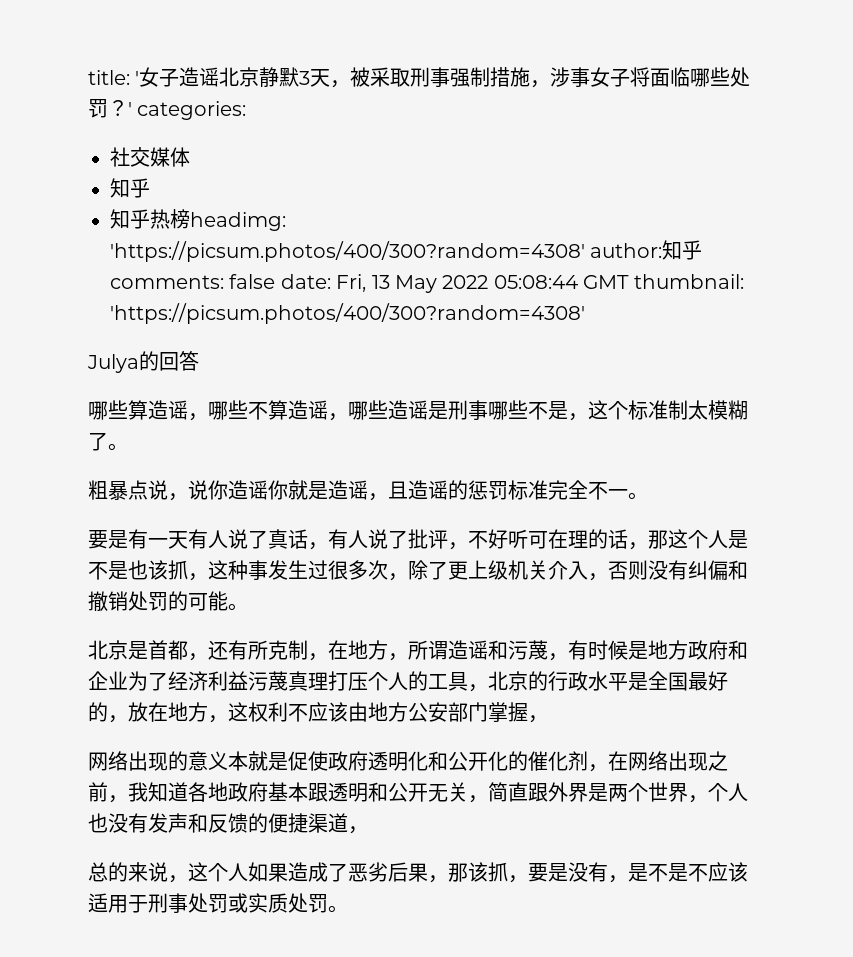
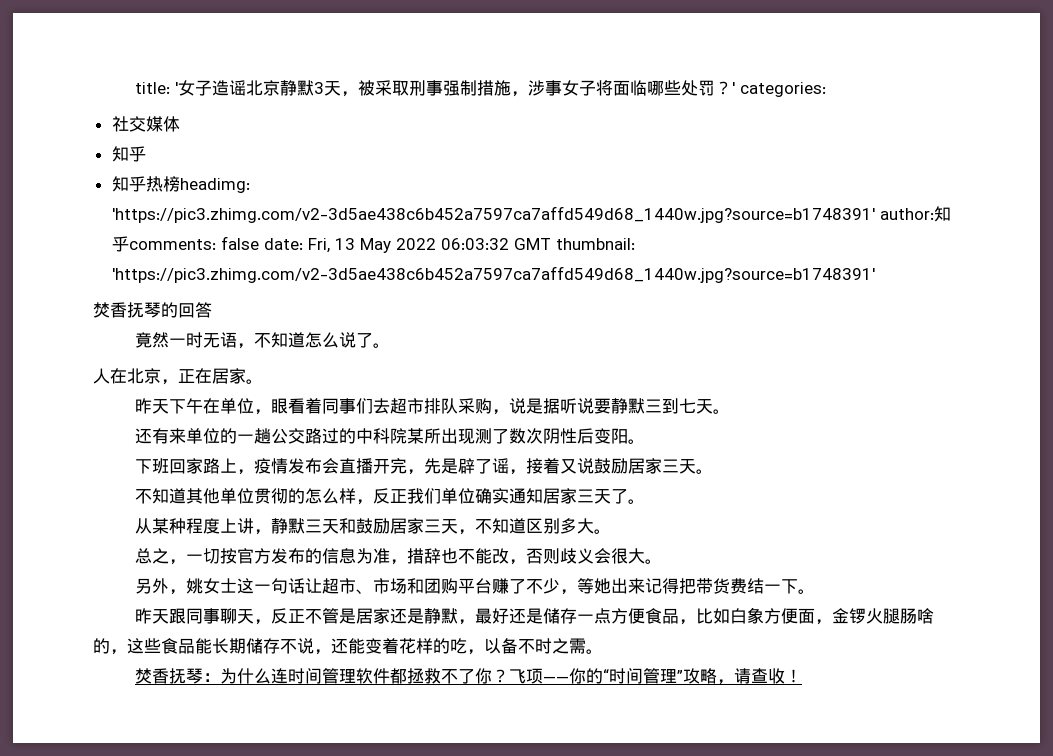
[110,241,585,262] 'https://picsum.photos/400/300?random=4308' -> [111,206,875,223] 'https://pic3.zhimg.com/v2-3d5ae438c6b452a7597ca7affd549d68_1440w.jpg?source=b1748391'
[493,275,578,289] 05:08:44 -> [440,238,509,250] 06:03:32
[110,303,585,324] [87,354,139,373] 'https://picsum.photos/400/300?random=4308' // Julya -> [111,266,875,283] [93,302,161,318] 'https://pic3.zhimg.com/v2-3d5ae438c6b452a7597ca7affd549d68_1440w.jpg?source=b1748391' // 焚香抚琴
[88,400,748,421] [88,432,128,451] [88,480,648,501] [88,529,748,550] [88,560,748,581] [88,591,248,612] [88,640,748,661] [88,671,728,692] [88,702,548,723] [88,751,728,772] [88,782,748,803] [88,813,368,834] [88,862,748,883] [88,893,348,913] 哪些算造谣，哪些不算造谣，哪些造谣是刑事哪些不是，这个标准制太模糊了。 // 粗暴点说，说你造谣你就是造谣，且造谣的惩罚标准完全不一。 // 要是有一天有人说了真话，有人说了批评，不好听可在理的话，那这个人是不是也该抓，这种事发生过很多次，除了更上级机关介入，否则没有纠偏和撤销处罚的可能。 // 北京是首都，还有所克制，在地方，所谓造谣和污蔑，有时候是地方政府和企业为了经济利益污蔑真理打压个人的工具，北京的行政水平是全国最好的，放在地方，这权利不应该由地方公安部门掌握， // 网络出现的意义本就是促使政府透明化和公开化的催化剂，在网络出现之前，我知道各地政府基本跟透明和公开无关，简直跟外界是两个世界，个人也没有发声和反馈的便捷渠道， // 总的来说，这个人如果造成了恶劣后果，那该抓，要是没有，是不是不应该适用于刑事处罚或实质处罚。 -> [135,332,391,349] [93,368,263,385] [135,398,731,415] [135,428,646,444] [135,458,714,475] [135,488,646,505] [135,518,612,535] [135,548,663,565] [135,578,816,595] [135,607,935,625] [93,638,603,655] [135,668,803,685] 竟然一时无语，不知道怎么说了。 // 人在北京，正在居家。 // 昨天下午在单位，眼看着同事们去超市排队采购，说是据听说要静默三到七天。 // 还有来单位的一趟公交路过的中科院某所出现测了数次阴性后变阳。 // 下班回家路上，疫情发布会直播开完，先是辟了谣，接着又说鼓励居家三天。 // 不知道其他单位贯彻的怎么样，反正我们单位确实通知居家三天了。 // 从某种程度上讲，静默三天和鼓励居家三天，不知道区别多大。 // 总之，一切按官方发布的信息为准，措辞也不能改，否则歧义会很大。 // 另外，姚女士这一句话让超市、市场和团购平台赚了不少，等她出来记得把带货费结一下。 // 昨天跟同事聊天，反正不管是居家还是静默，最好还是储存一点方便食品，比如白象方便面，金锣火腿肠啥的，这些食品能长期储存不说，还能变着花样的吃，以备不时之需。 // 焚香抚琴：为什么连时间管理软件都拯救不了你？飞项——你的“时间管理”攻略，请查收！

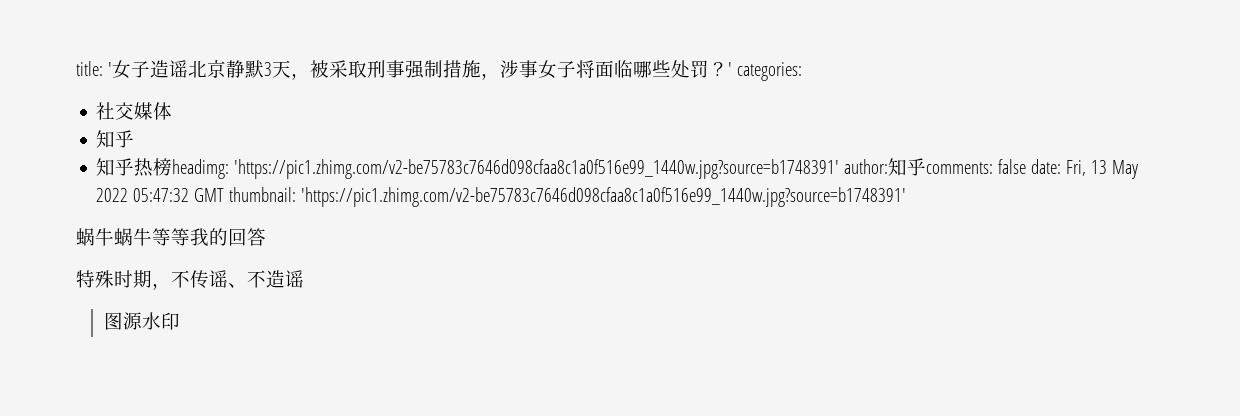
[111,206,875,223] 'https://pic3.zhimg.com/v2-3d5ae438c6b452a7597ca7affd549d68_1440w.jpg?source=b1748391' -> [234,159,840,179] 'https://pic1.zhimg.com/v2-be75783c7646d098cfaa8c1a0f516e99_1440w.jpg?source=b1748391'
[440,238,509,250] 06:03:32 -> [133,188,190,202] 05:47:32
[111,266,875,283] [93,302,212,318] [135,332,391,349] [93,368,263,385] [135,398,731,415] [135,428,646,444] [135,458,714,475] [135,488,646,505] [135,518,612,535] [135,548,663,565] [135,578,816,595] [135,607,935,625] [93,638,603,655] [135,668,803,685] 'https://pic3.zhimg.com/v2-3d5ae438c6b452a7597ca7affd549d68_1440w.jpg?source=b1748391' // 焚香抚琴的回答 // 竟然一时无语，不知道怎么说了。 // 人在北京，正在居家。 // 昨天下午在单位，眼看着同事们去超市排队采购，说是据听说要静默三到七天。 // 还有来单位的一趟公交路过的中科院某所出现测了数次阴性后变阳。 // 下班回家路上，疫情发布会直播开完，先是辟了谣，接着又说鼓励居家三天。 // 不知道其他单位贯彻的怎么样，反正我们单位确实通知居家三天了。 // 从某种程度上讲，静默三天和鼓励居家三天，不知道区别多大。 // 总之，一切按官方发布的信息为准，措辞也不能改，否则歧义会很大。 // 另外，姚女士这一句话让超市、市场和团购平台赚了不少，等她出来记得把带货费结一下。 // 昨天跟同事聊天，反正不管是居家还是静默，最好还是储存一点方便食品，比如白象方便面，金锣火腿肠啥的，这些食品能长期储存不说，还能变着花样的吃，以备不时之需。 // 焚香抚琴：为什么连时间管理软件都拯救不了你？飞项——你的“时间管理”攻略，请查收！ -> [301,187,907,207] [76,228,266,246] [76,270,304,290] [103,312,180,330] 'https://pic1.zhimg.com/v2-be75783c7646d098cfaa8c1a0f516e99_1440w.jpg?source=b1748391' // 蜗牛蜗牛等等我的回答 // 特殊时期，不传谣、不造谣 // 图源水印

